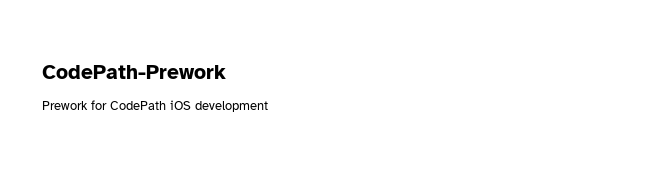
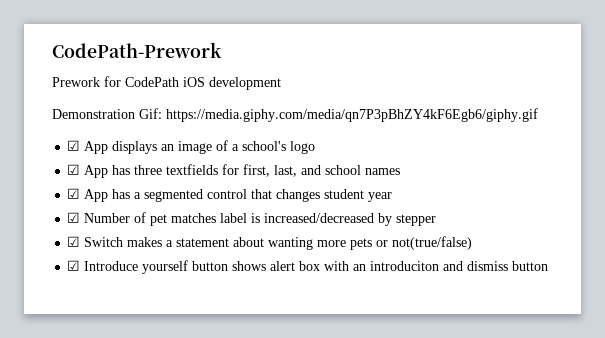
(268, 106) none -> [52,108,538,122] [67,140,316,154] [67,164,401,178] [67,188,393,202] [67,212,437,226] [67,236,473,250] [67,260,549,274] // Demonstration Gif: https://media.giphy.com/media/qn7P3pBhZY4kF6Egb6/giphy.gif // ☑ App displays an image of a school's logo // ☑ App has three textfields for first, last, and school names // ☑ App has a segmented control that changes student year // ☑ Number of pet matches label is increased/decreased by stepper // ☑ Switch makes a statement about wanting more pets or not(true/false) // ☑ Introduce yourself button shows alert box with an introduciton and dismiss button

